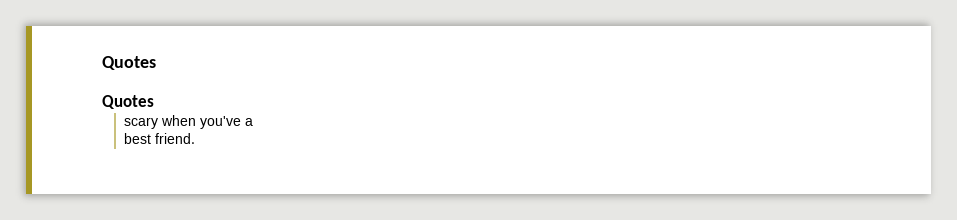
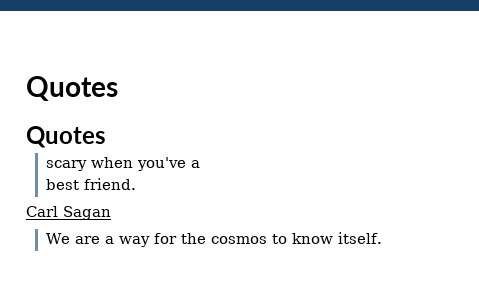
(196, 138) none -> [26,206,111,220] [45,232,382,247] // Carl Sagan // We are a way for the cosmos to know itself.

